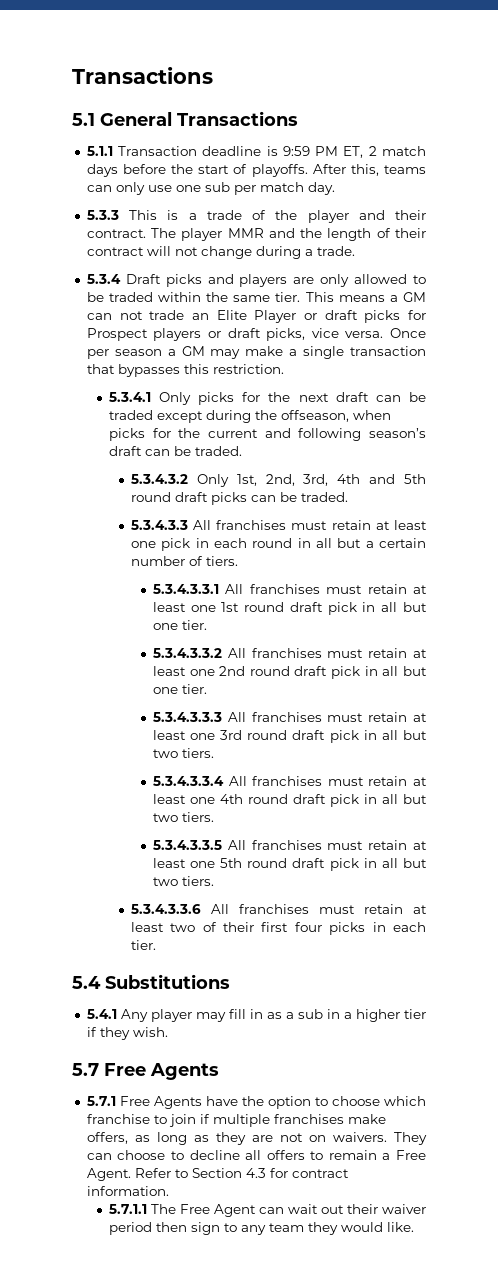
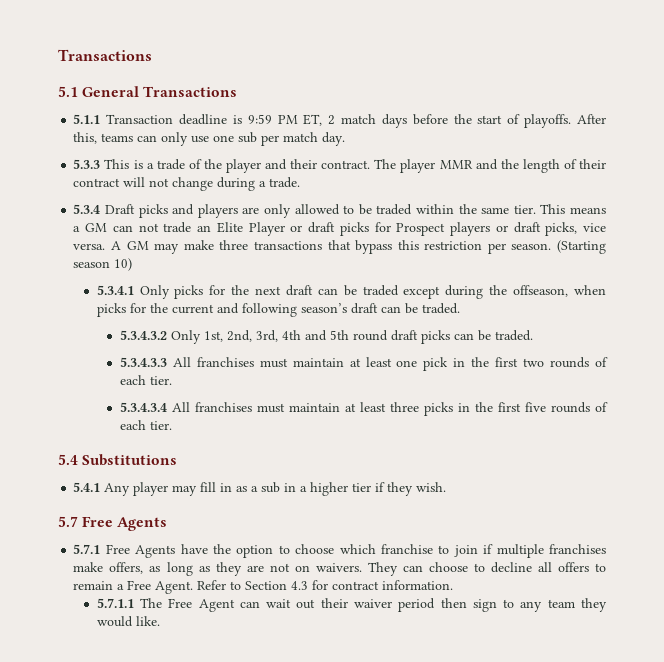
[389,328,426,338] [86,346,427,359] [86,364,284,377] Once per season a GM may make a single transaction that bypasses this restriction. -> [110,240,607,254] [73,258,133,271] A GM may make three transactions that bypass this restriction per season. (Starting season 10)
[331,520,371,530] retain -> [292,358,344,367] maintain
[213,538,427,548] [130,556,238,566] [152,584,427,594] [152,602,428,615] [152,620,207,630] [152,648,428,658] [152,666,428,679] [152,684,207,694] [152,712,428,722] [152,730,428,743] [152,748,214,758] [152,776,427,786] [152,794,428,807] [152,812,214,822] [152,840,428,850] [152,858,428,871] [152,876,214,886] [130,904,427,914] [130,922,386,935] each round in all but a certain number of tiers. // 5.3.4.3.3.1 All franchises must retain at least one 1st round draft pick in all but one tier. // 5.3.4.3.3.2 All franchises must retain at least one 2nd round draft pick in all but one tier. // 5.3.4.3.3.3 All franchises must retain at least one 3rd round draft pick in all but two tiers. // 5.3.4.3.3.4 All franchises must retain at least one 4th round draft pick in all but two tiers. // 5.3.4.3.3.5 All franchises must retain at least one 5th round draft pick in all but two tiers. // 5.3.4.3.3.6 All franchises must retain at least two of their first four picks in -> [471,357,608,368] [119,375,172,385] [119,402,608,416] the first two rounds of each tier. // 5.3.4.3.4 All franchises must maintain at least three picks in the first five rounds of

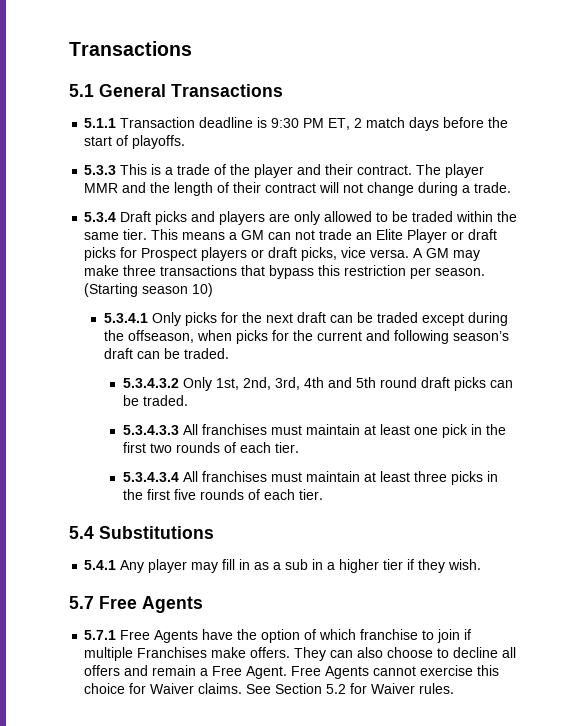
[247,114,272,124] 9:59 -> [271,118,300,128] 9:30
[576,114,606,124] [73,132,346,146] After this, teams can only use one sub per match day. -> (186, 142) none
[278,544,335,554] to choose -> [304,629,317,640] of
[548,544,606,554] [73,562,362,576] franchises make offers, as long as they are not on waivers. -> [137,647,291,658] Franchises make offers.
(423, 568) none -> [357,647,384,658] also
[595,563,607,572] to -> [124,665,149,676] and
[197,580,454,590] [96,598,608,612] [96,616,160,627] Refer to Section 4.3 for contract information. // 5.7.1.1 The Free Agent can wait out their waiver period then sign to any team they would like. -> [291,665,500,679] [84,683,455,694] Free Agents cannot exercise this choice for Waiver claims. See Section 5.2 for Waiver rules.

